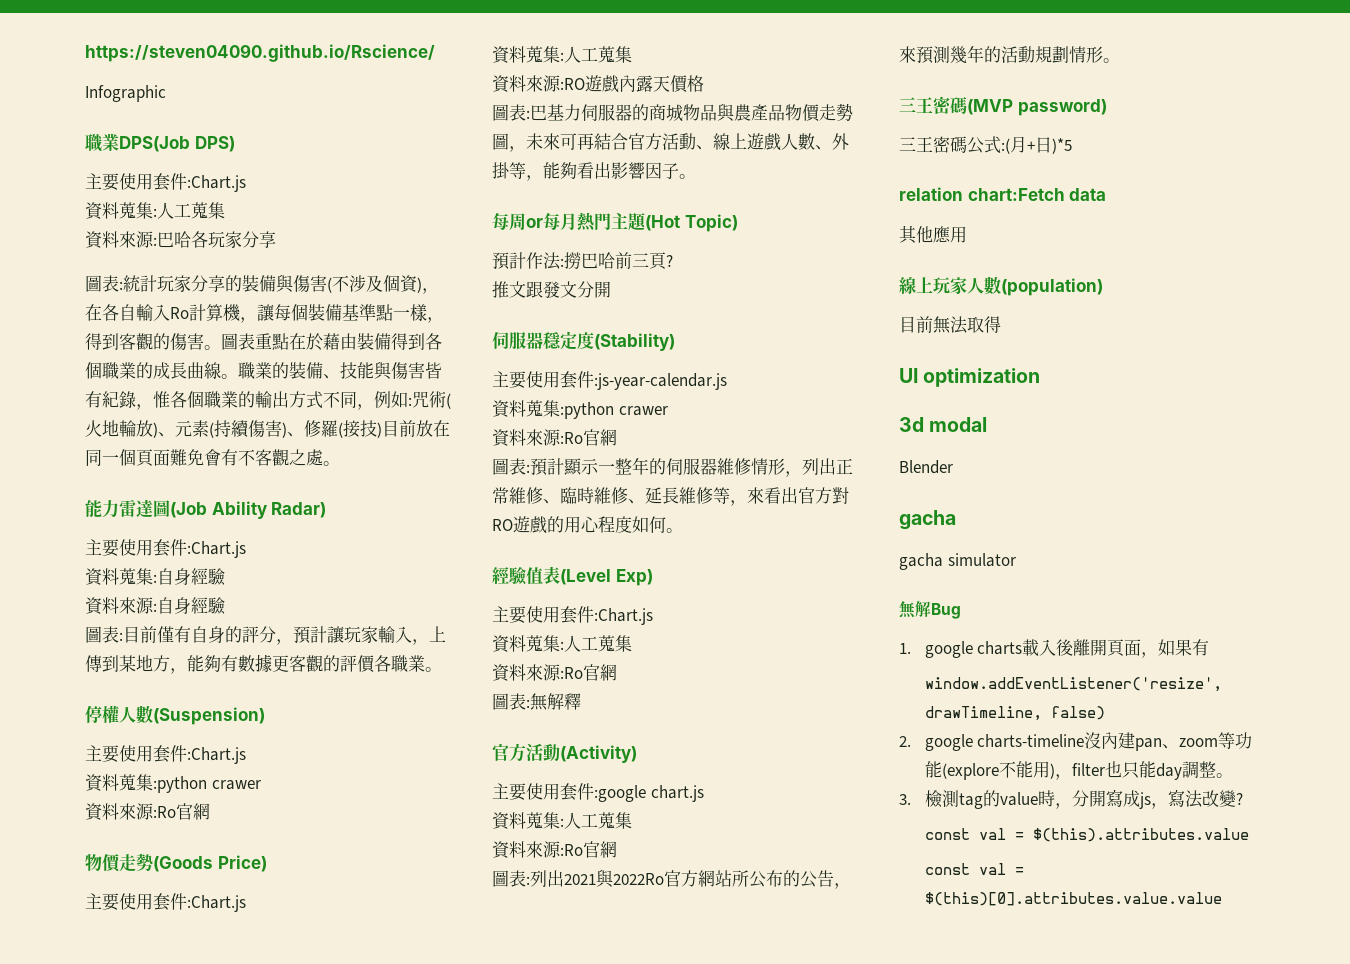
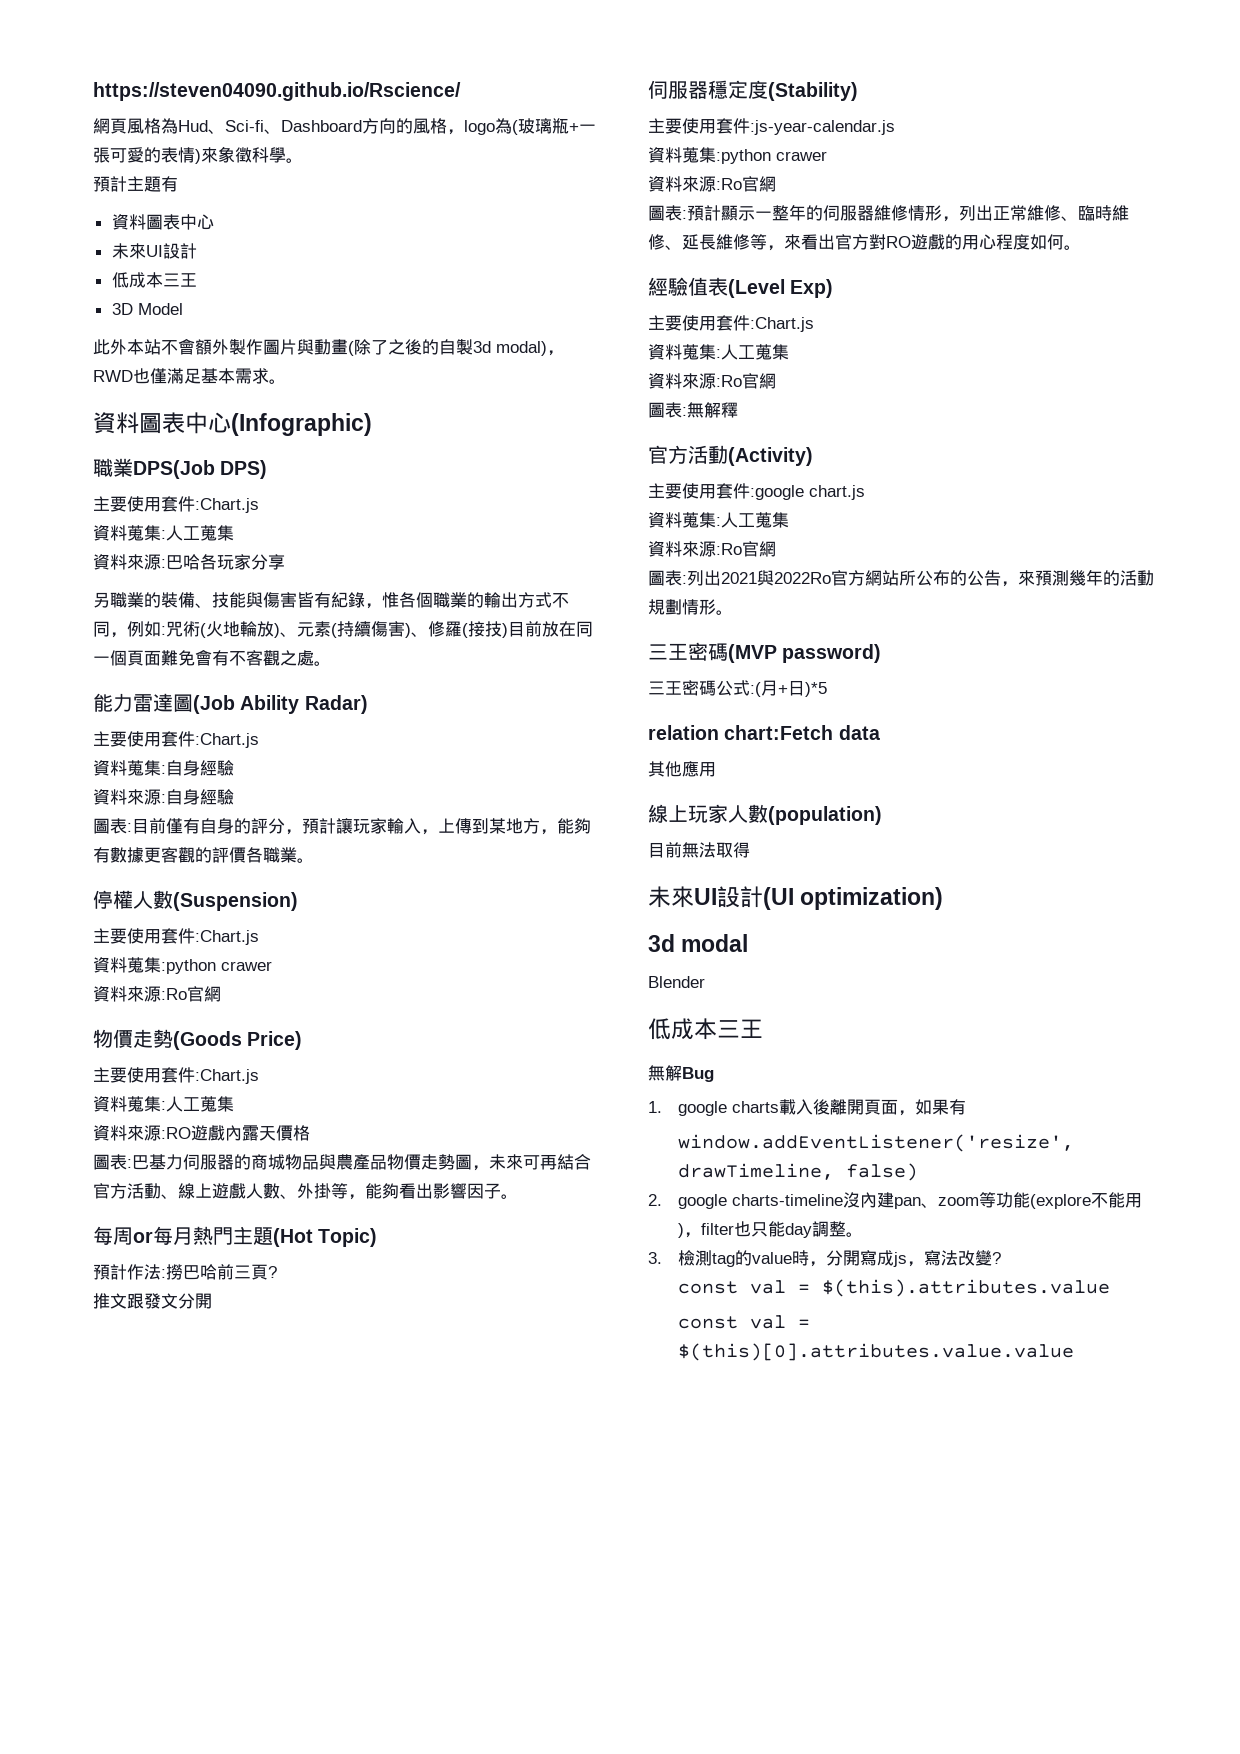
[85,85,166,102] Infographic -> [93,118,596,135] [93,146,303,164] [93,176,178,192] [111,214,214,230] [111,243,197,259] [111,272,197,288] [111,303,183,315] [93,338,564,356] [93,368,286,384] [93,412,372,436] 網頁風格為Hud、Sci-fi、Dashboard方向的風格，logo為(玻璃瓶+一張可愛的表情)來象徵科學。 // 預計主題有 // 資料圖表中心 // 未來UI設計 // 低成本三王 // 3D Model // 此外本站不會額外製作圖片與動畫(除了之後的自製3d modal)，RWD也僅滿足基本需求。 // 資料圖表中心(Infographic)
[85,275,439,294] [85,304,444,323] [85,333,442,351] [85,362,238,379] 圖表:統計玩家分享的裝備與傷害(不涉及個資)，在各自輸入Ro計算機，讓每個裝備基準點一樣，得到客觀的傷害。圖表重點在於藉由裝備得到各個職業的成長曲線。 -> [93,592,110,608] 另
[899,368,1041,387] UI optimization -> [648,886,944,910] 未來UI設計(UI optimization)
[899,510,956,530] [899,553,1016,570] gacha // gacha simulator -> [648,1018,763,1040] 低成本三王

